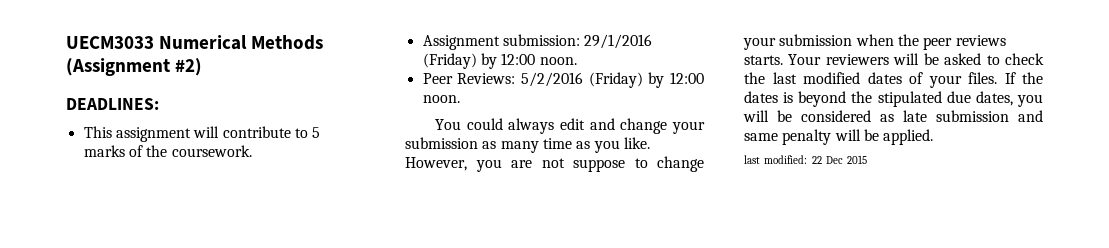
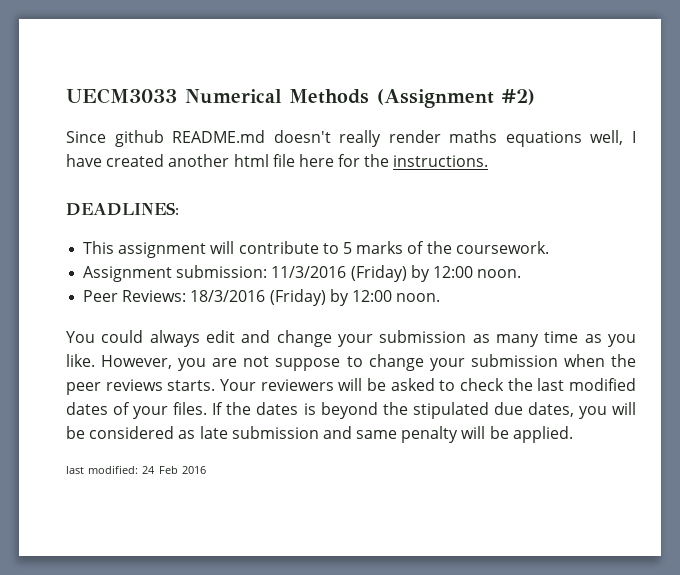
(203, 67) none -> [66,130,636,147] [66,154,489,167] // Since github README.md doesn't really render maths equations well, I have created another html file here for the instructions.
[584,34,653,49] 29/1/2016 -> [271,266,347,278] 11/3/2016
[520,72,583,87] 5/2/2016 -> [190,290,266,302] 18/3/2016
[811,155,868,164] 22 Dec 2015 -> [142,466,206,474] 24 Feb 2016

